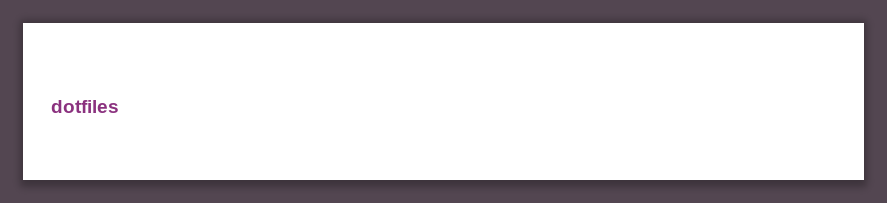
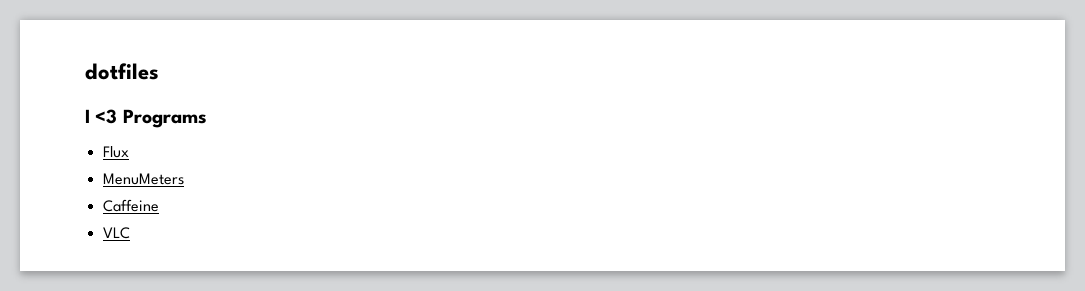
(119, 106) none -> [85,109,207,128] [102,146,129,158] [102,173,184,185] [102,199,159,212] [102,227,130,239] // I <3 Programs // Flux // MenuMeters // Caffeine // VLC

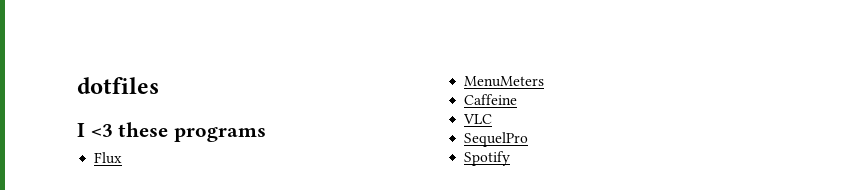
[122,109,207,128] Programs -> [118,122,267,142] these programs
(130, 233) none -> [464,132,529,147] [464,151,511,166] // SequelPro // Spotify

